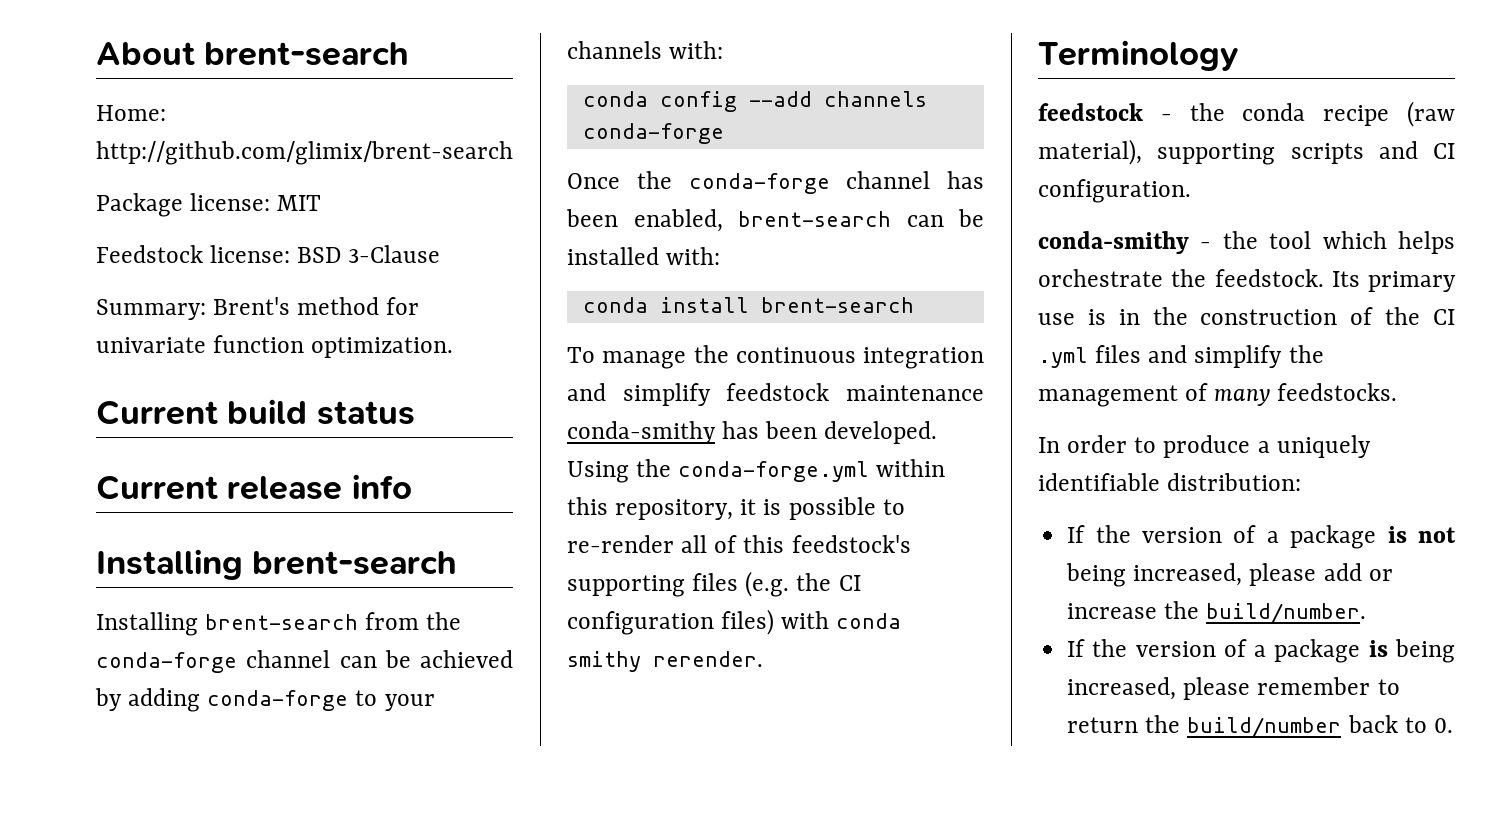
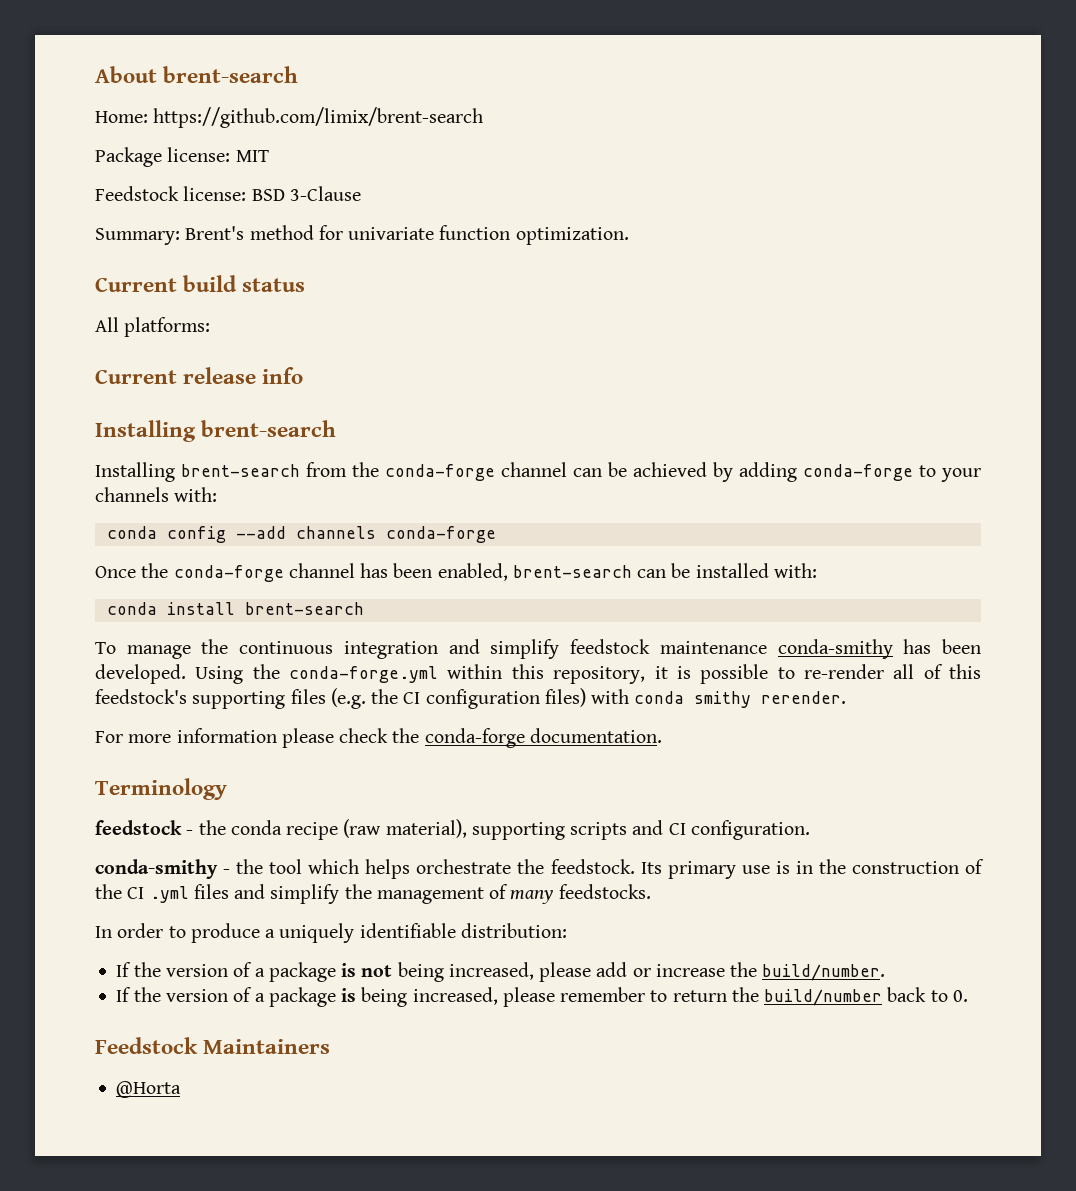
[96,141,513,165] http://github.com/glimix/brent-search -> [153,107,484,128] https://github.com/limix/brent-search
(415, 413) none -> [95,317,211,337] // All platforms:
(763, 659) none -> [95,728,662,748] // For more information please check the conda-forge documentation.
(1453, 725) none -> [95,1037,331,1054] [116,1081,182,1098] // Feedstock Maintainers // @Horta

